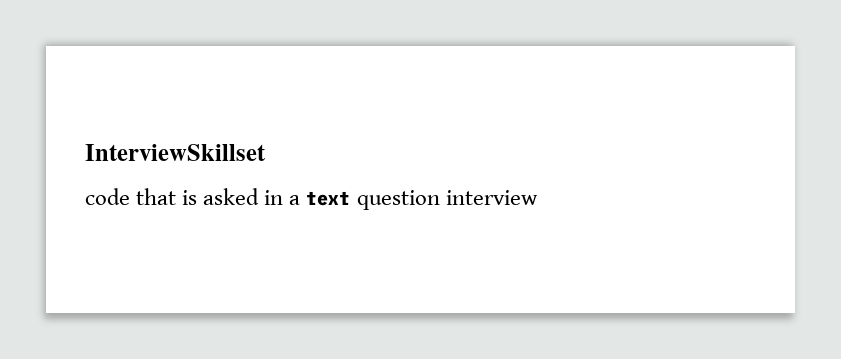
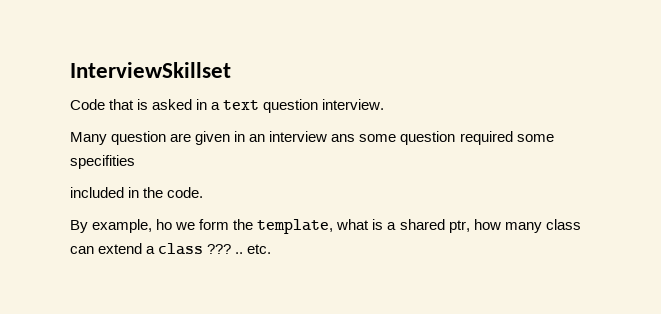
[85,188,130,205] code -> [70,99,105,110] Code
[445,190,538,205] interview -> [322,99,385,110] [70,131,554,145] [70,155,135,169] [70,187,204,198] [70,219,581,234] [70,243,272,255] interview. // Many question are given in an interview ans some question required some specifities // included in the code. // By example, ho we form the template, what is a shared ptr, how many class can extend a class ??? .. etc.

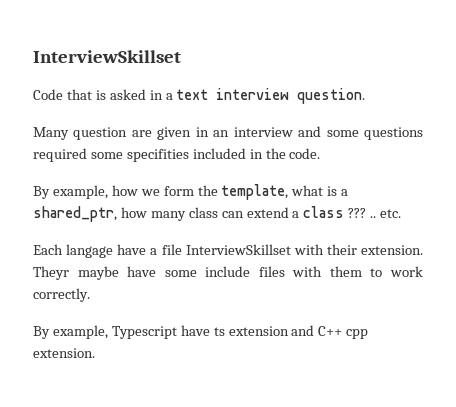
[263,99,385,113] question interview. -> [216,88,366,104] interview question.
[331,131,456,145] ans some question -> [298,126,424,140] and some questions
(135, 162) // -> (189, 155) none
[156,219,173,230] ho -> [111,185,138,196] how
[399,219,470,233] shared ptr, -> [33,206,117,222] shared_ptr,
(272, 249) none -> [33,244,423,258] [33,266,423,280] [33,288,90,302] [33,325,369,339] [33,348,95,358] // Each langage have a file InterviewSkillset with their extension. Theyr maybe have some include files with them to work correctly. // By example, Typescript have ts extension and C++ cpp extension.

